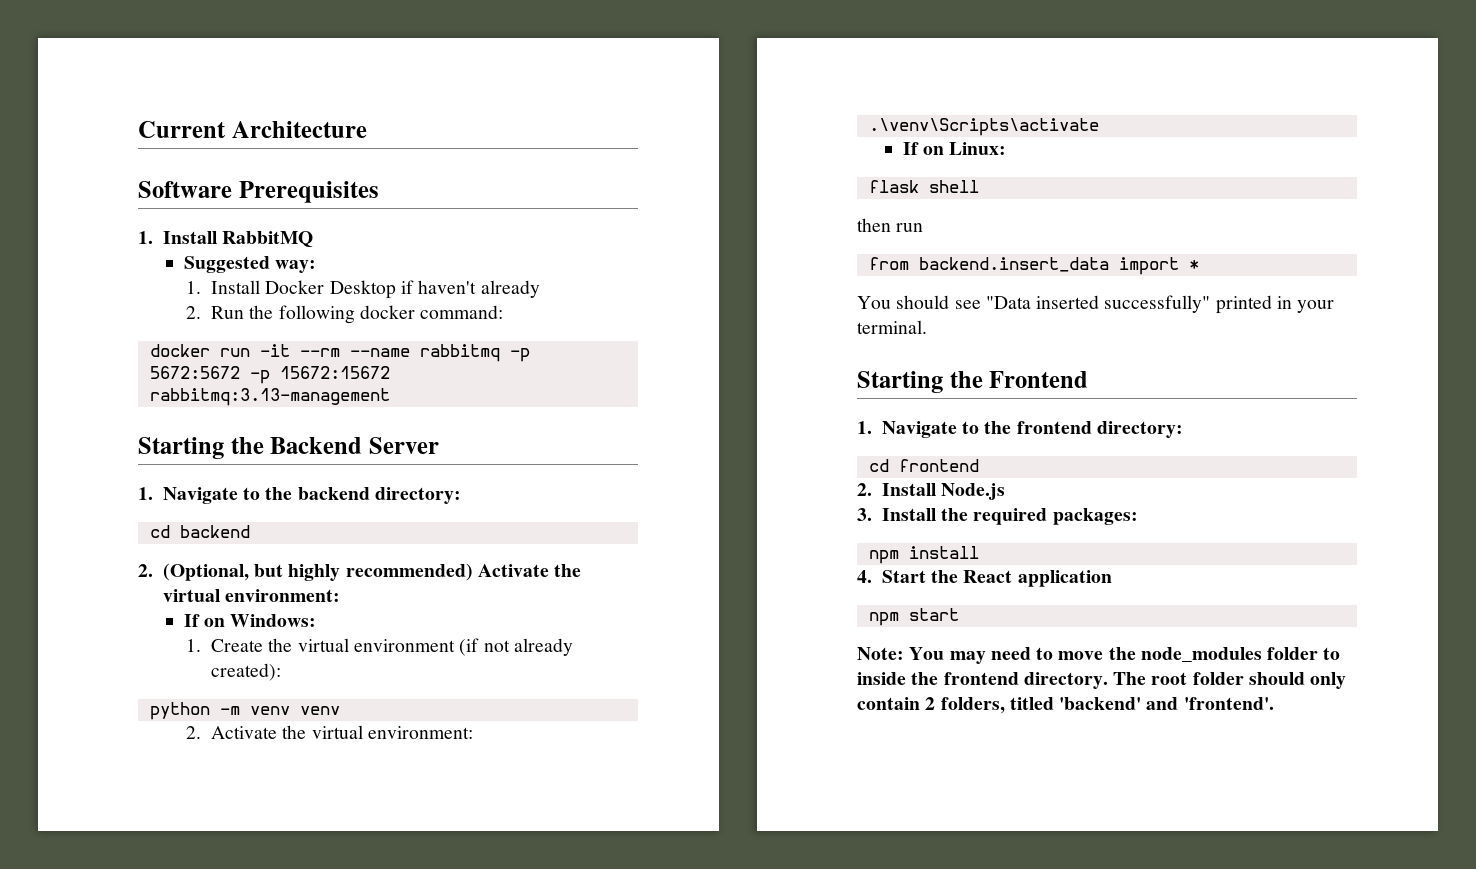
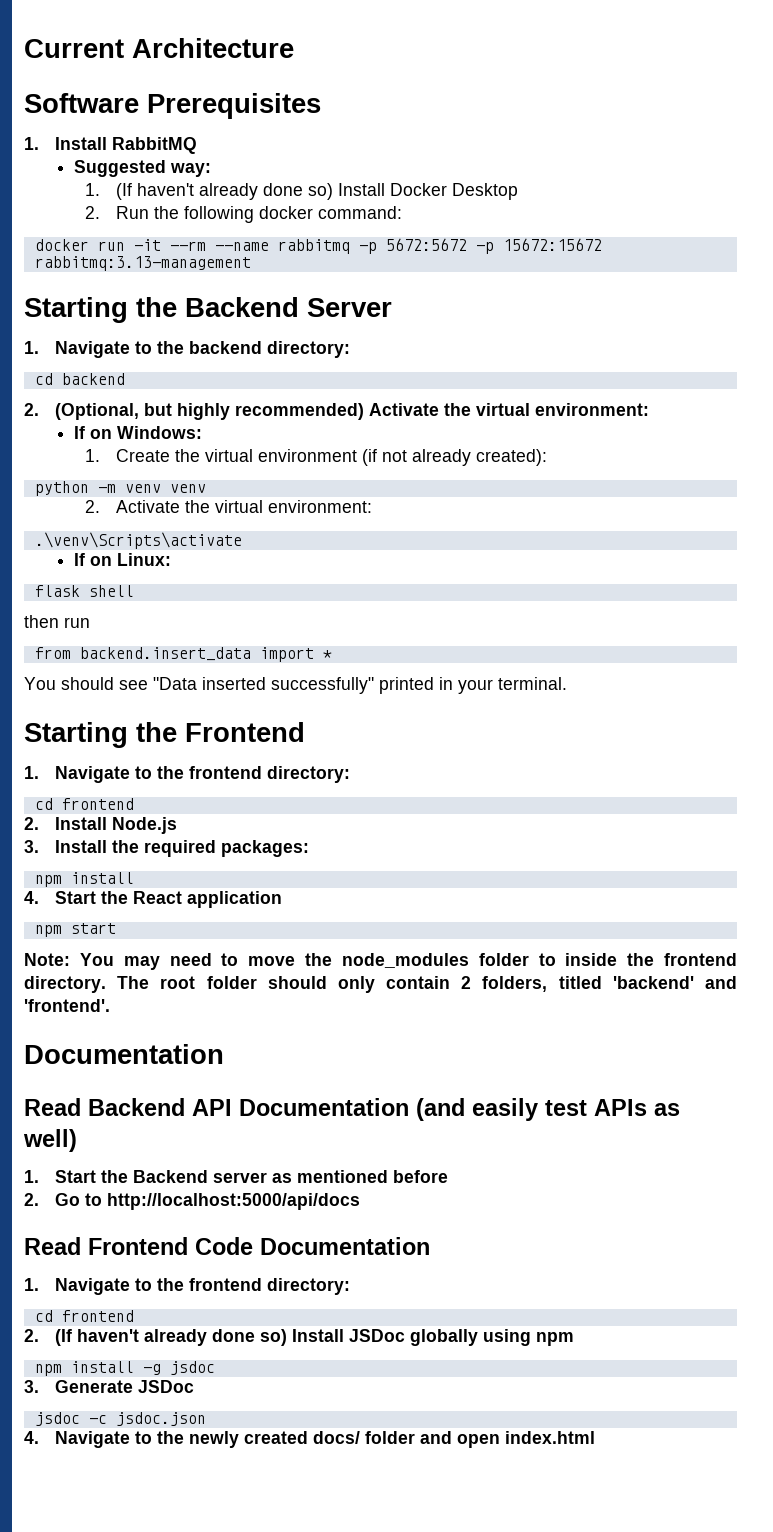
(202, 287) none -> [115,183,333,200] (If haven't already done so)
[400,280,540,298] if haven't already -> (518, 191) none
(1274, 703) none -> [24,1044,224,1064] [24,1098,680,1121] [23,1129,77,1152] [24,1170,448,1183] [24,1193,360,1210] [24,1237,430,1255] [24,1278,350,1295] [34,1310,134,1322] [24,1329,574,1346] [34,1361,215,1376] [24,1380,194,1393] [34,1412,206,1426] [24,1431,595,1448] // Documentation // Read Backend API Documentation (and easily test APIs as well) // 1. Start the Backend server as mentioned before // 2. Go to http://localhost:5000/api/docs // Read Frontend Code Documentation // 1. Navigate to the frontend directory: // cd frontend // 2. (If haven't already done so) Install JSDoc globally using npm // npm install -g jsdoc // 3. Generate JSDoc // jsdoc -c jsdoc.json // 4. Navigate to the newly created docs/ folder and open index.html

